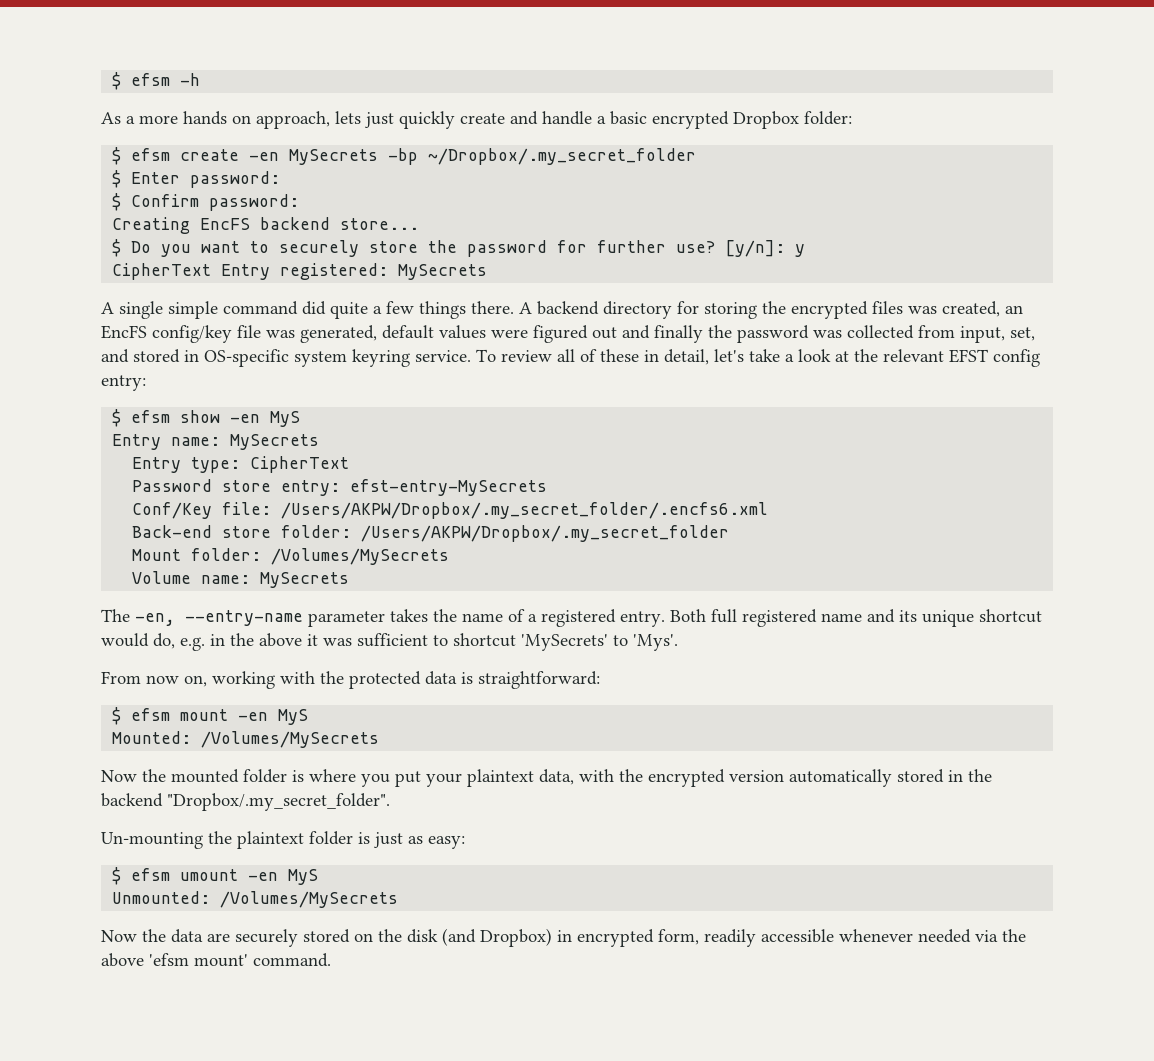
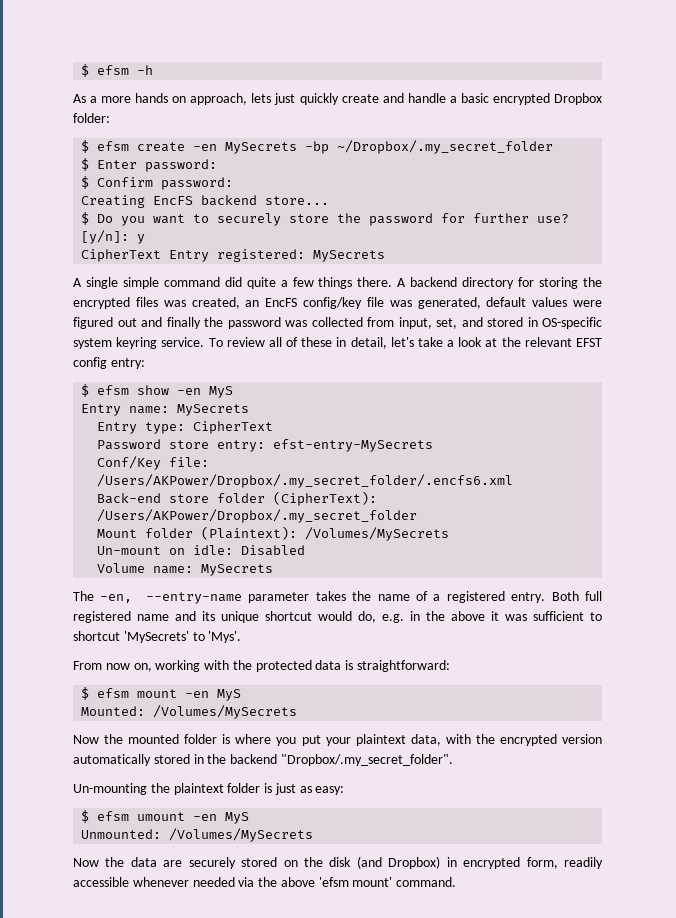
[281,502,769,519] /Users/AKPW/Dropbox/.my_secret_folder/.encfs6.xml -> [97,474,514,488] /Users/AKPower/Dropbox/.my_secret_folder/.encfs6.xml
[281,525,730,542] folder: /Users/AKPW/Dropbox/.my_secret_folder -> [217,491,378,506] [97,509,418,523] folder (CipherText): /Users/AKPower/Dropbox/.my_secret_folder
[191,548,450,565] folder: /Volumes/MySecrets -> [145,526,450,541] [97,545,306,556] folder (Plaintext): /Volumes/MySecrets // Un-mount on idle: Disabled

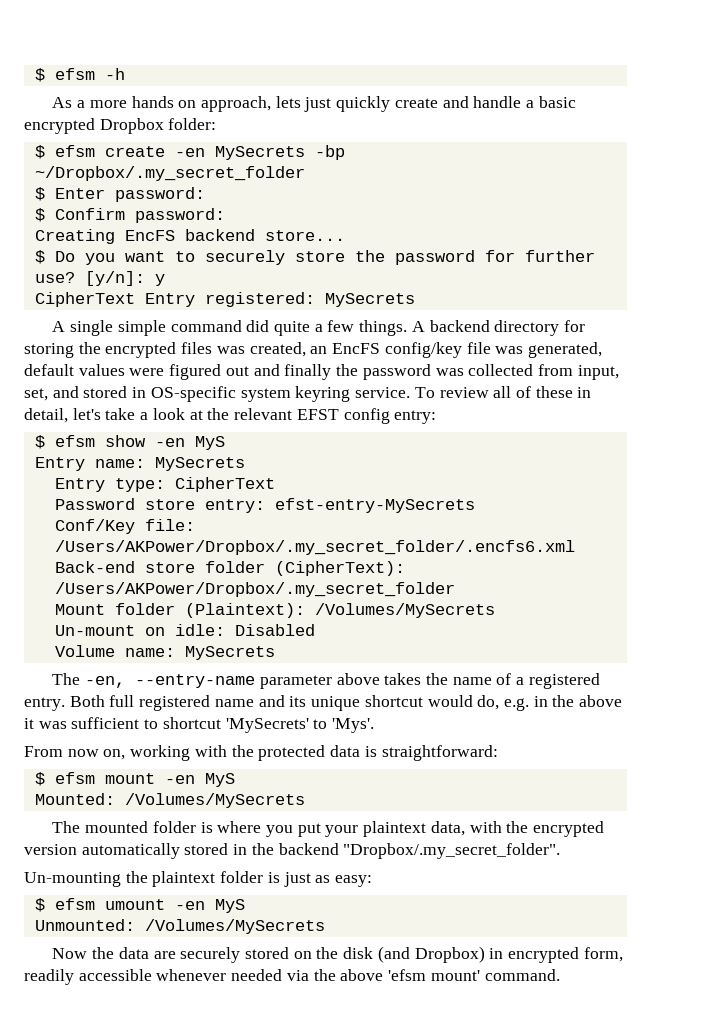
[318,277,393,289] things there. -> [359,320,408,336] things.
(310, 597) none -> [336,673,380,685] above
[73,734,124,744] Now the -> [52,821,81,833] The

